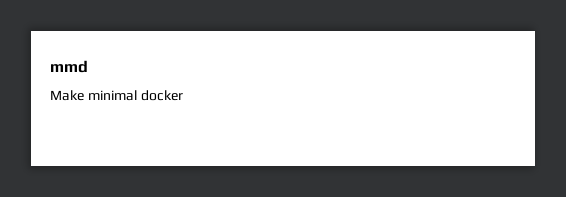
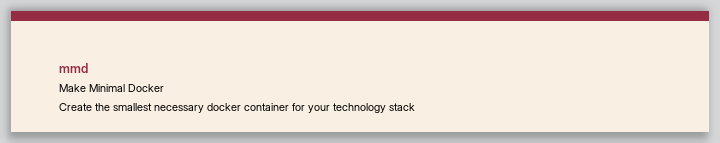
[87,90,183,101] minimal docker -> [89,84,164,92] [59,103,415,113] Minimal Docker // Create the smallest necessary docker container for your technology stack

